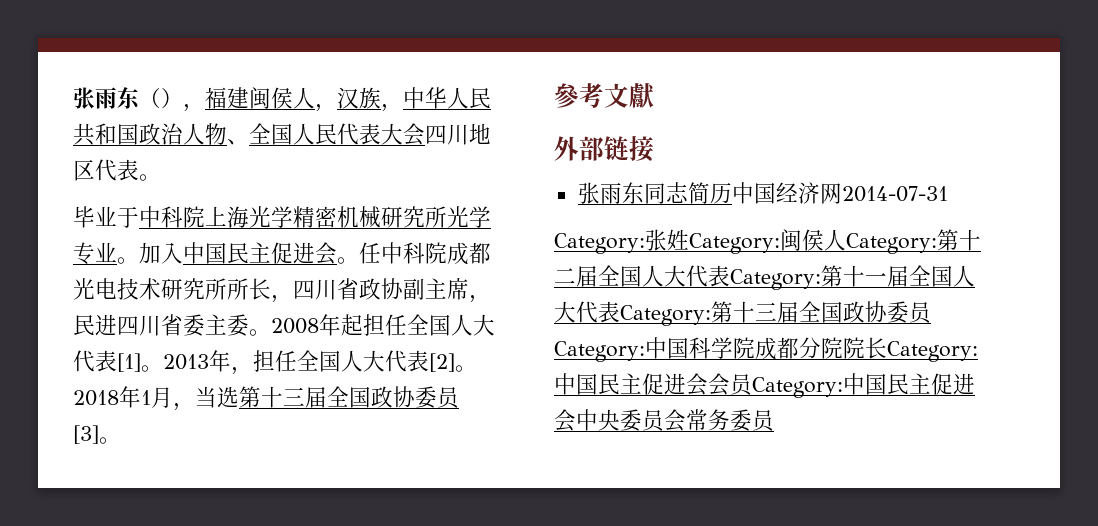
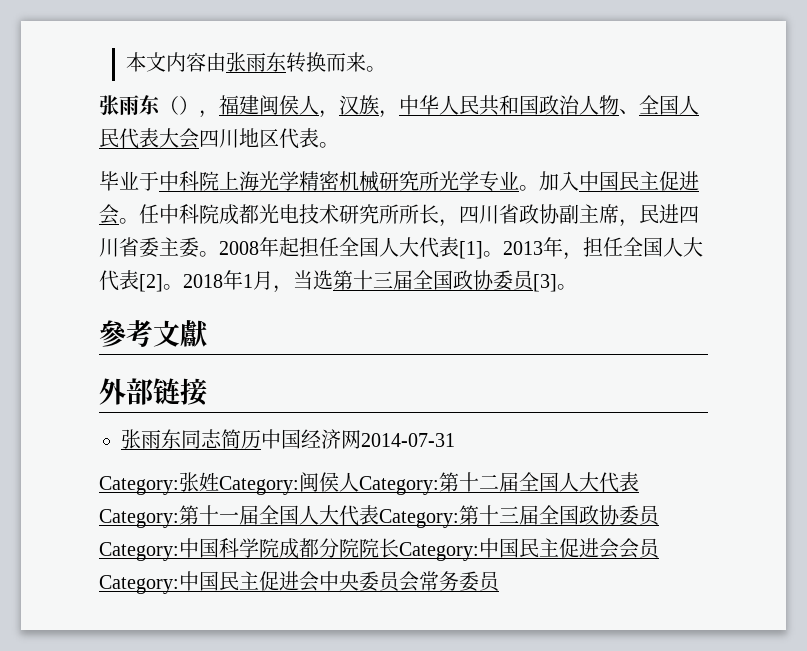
(73, 98) none -> [126,52,387,73] 本文内容由张雨东转换而来。 //

